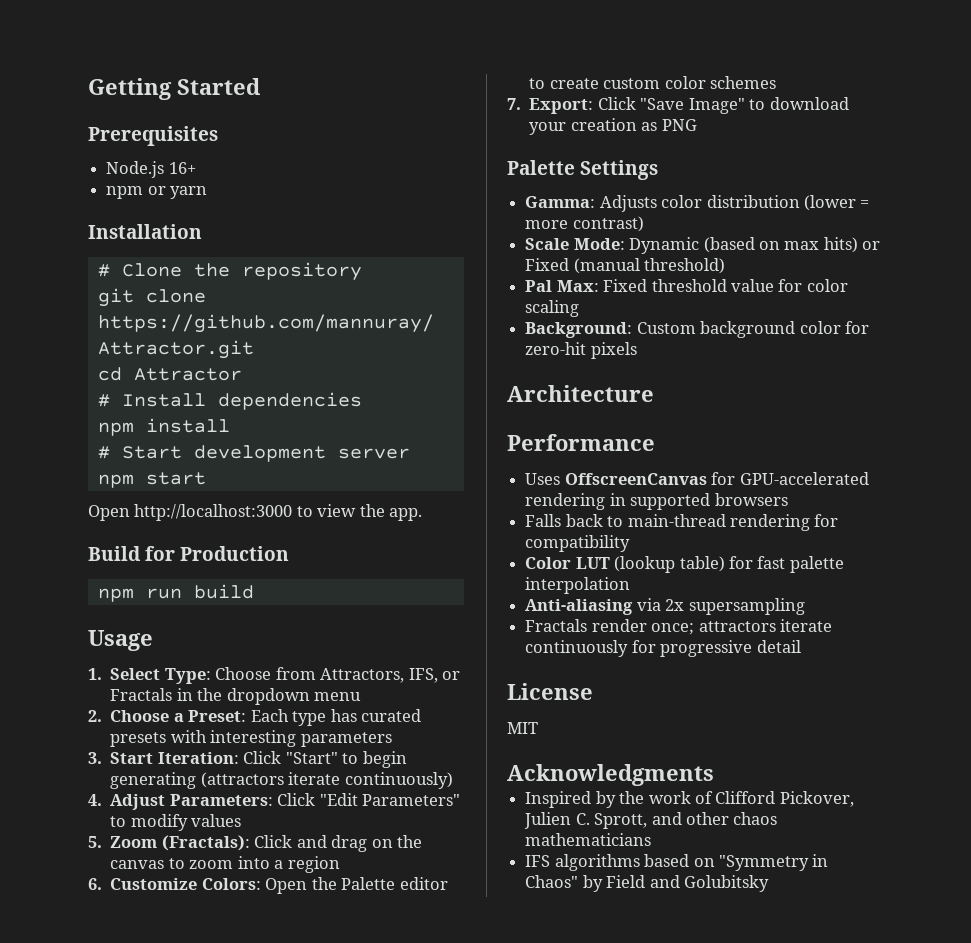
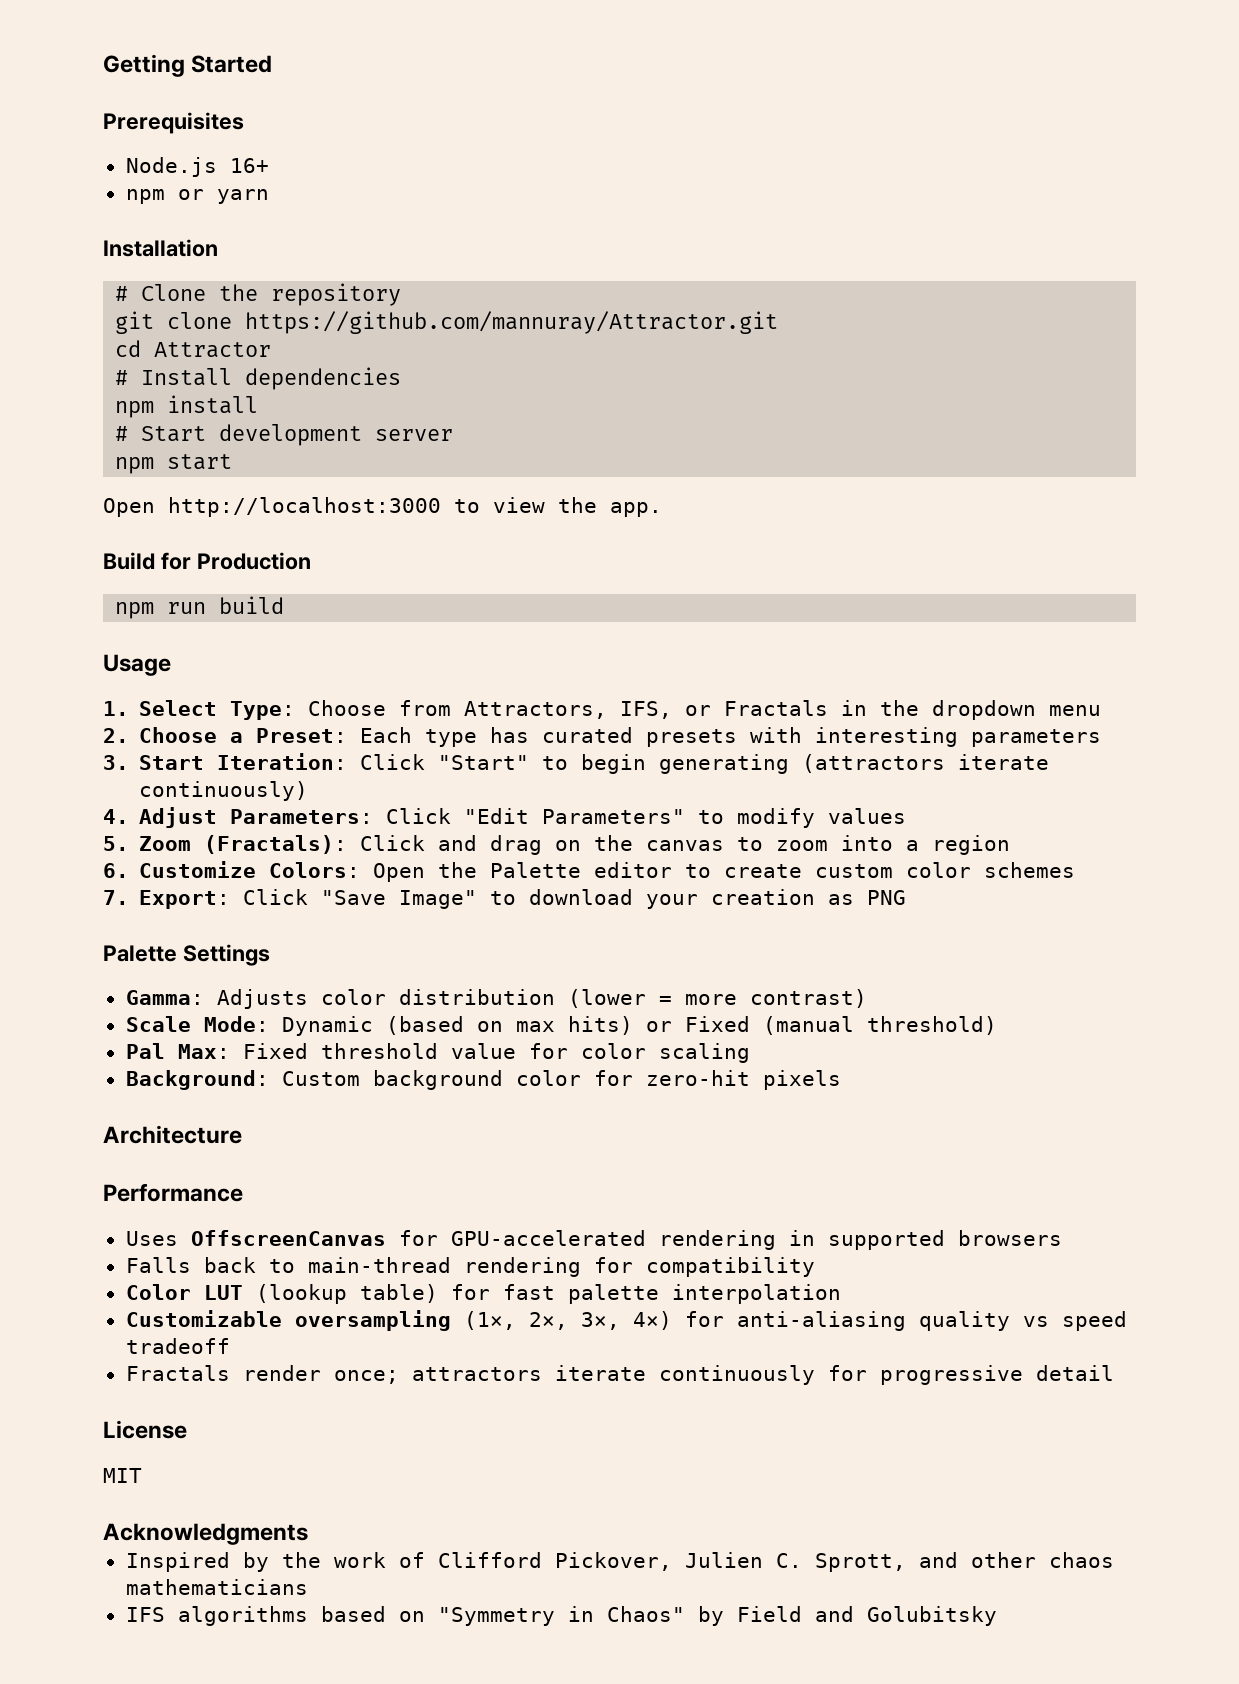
[525,598,805,615] Anti-aliasing via 2x supersampling -> [125,1310,1127,1331] [125,1338,230,1354] Customizable oversampling (1×, 2×, 3×, 4×) for anti-aliasing quality vs speed tradeoff

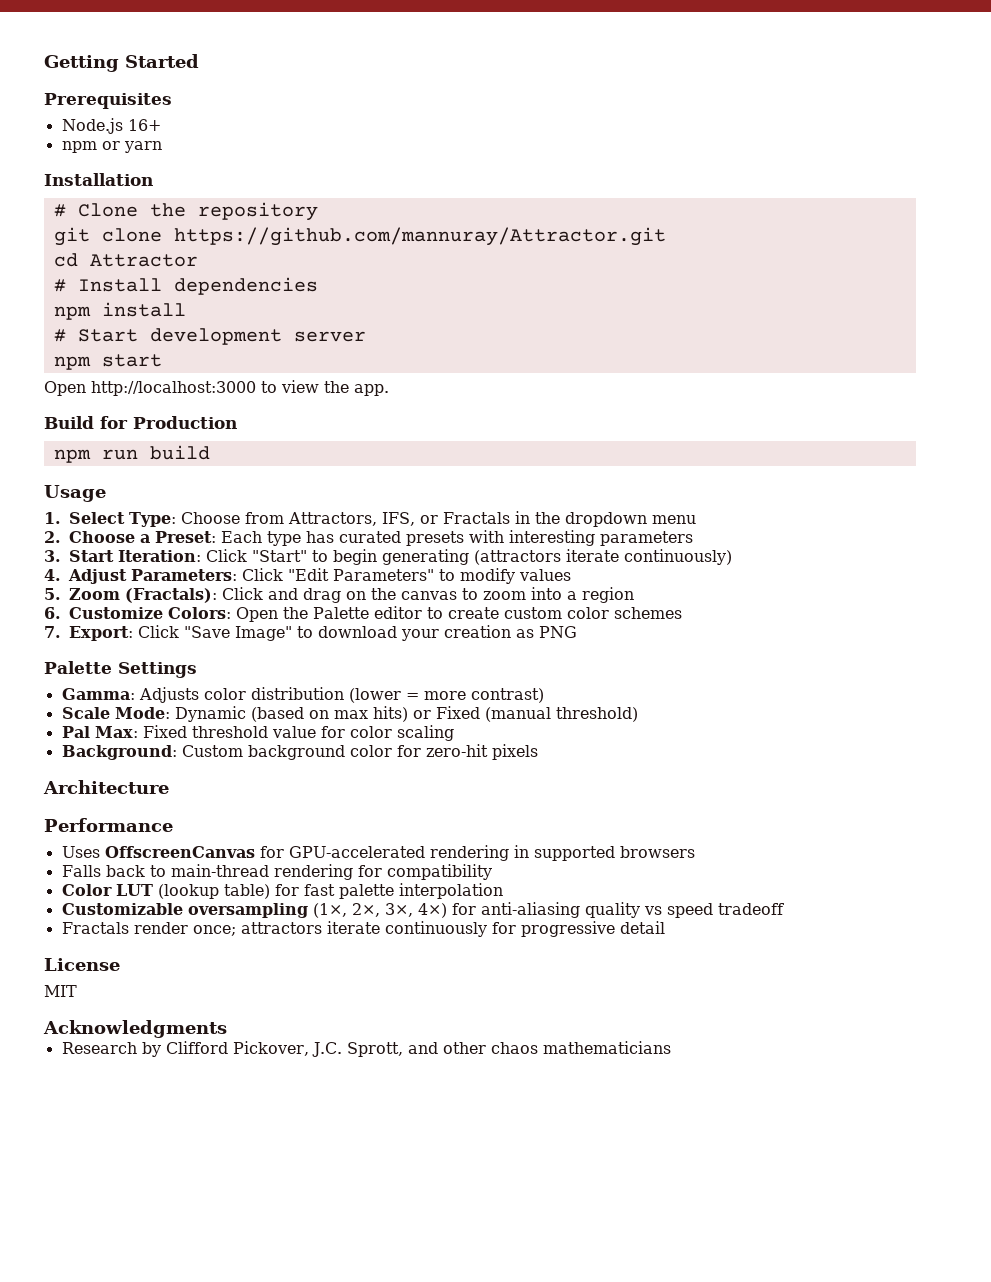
[125,1552,802,1572] Inspired by the work of Clifford Pickover, Julien C. -> [61,1041,342,1057] Research by Clifford Pickover, J.C.
[125,1606,997,1626] // IFS algorithms based on "Symmetry in Chaos" by Field and Golubitsky -> (671, 1047) none

